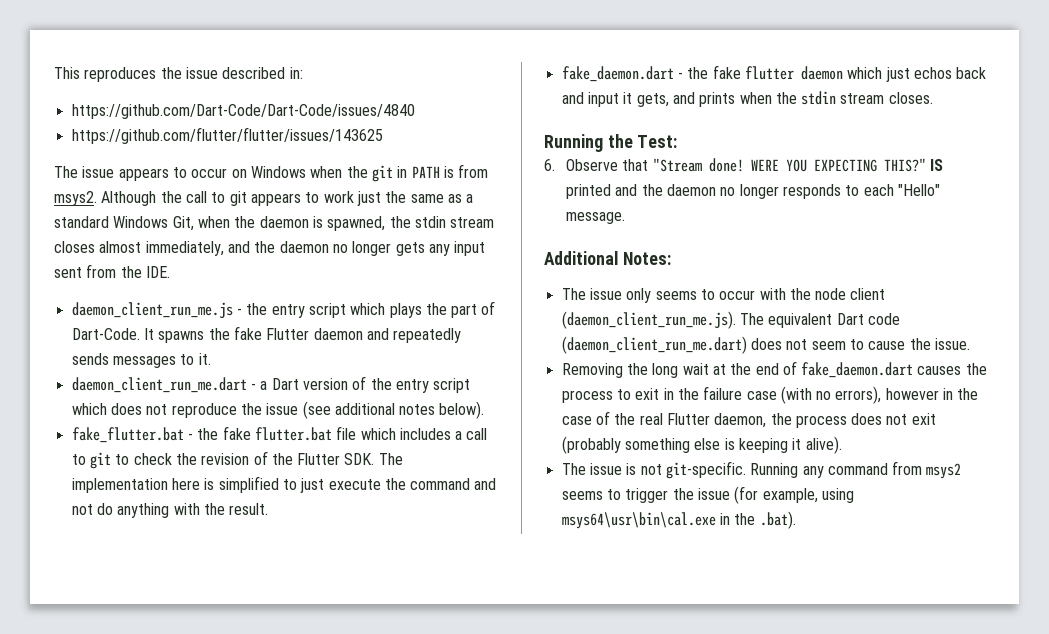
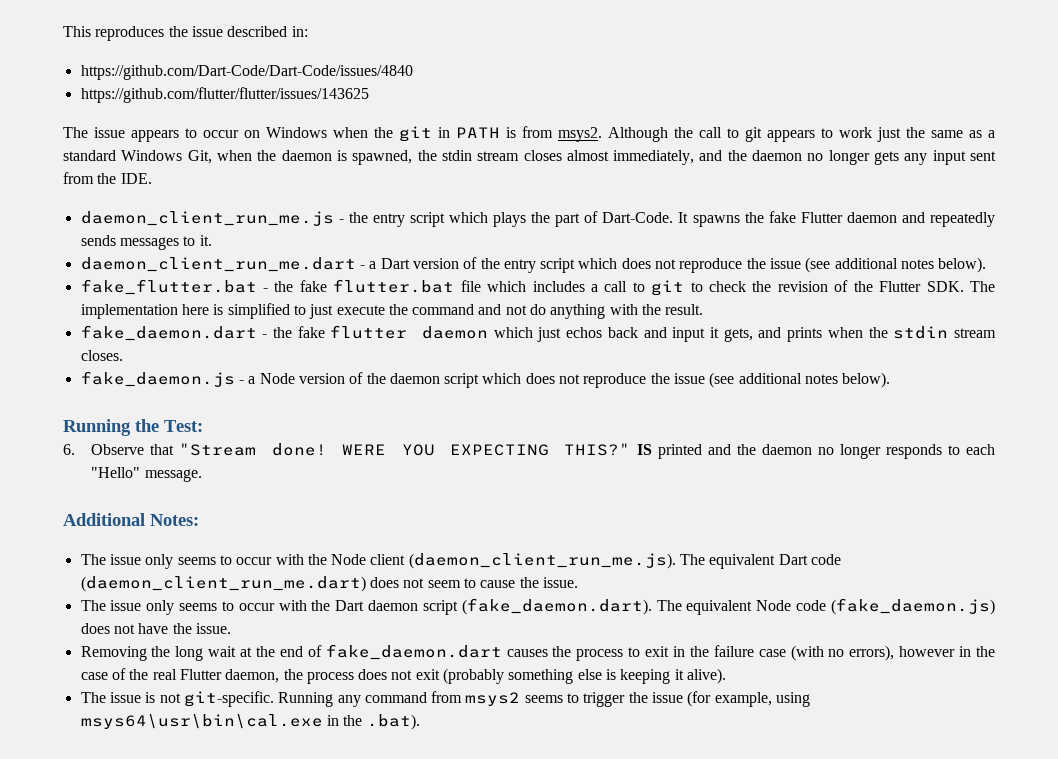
(933, 98) none -> [80,371,891,388] // fake_daemon.js - a Node version of the daemon script which does not reproduce the issue (see additional notes below).
[815,288,847,300] node -> [331,554,367,565] Node
(970, 344) none -> [80,598,995,615] [80,623,231,634] // The issue only seems to occur with the Dart daemon script (fake_daemon.dart). The equivalent Node code (fake_daemon.js) does not have the issue.

